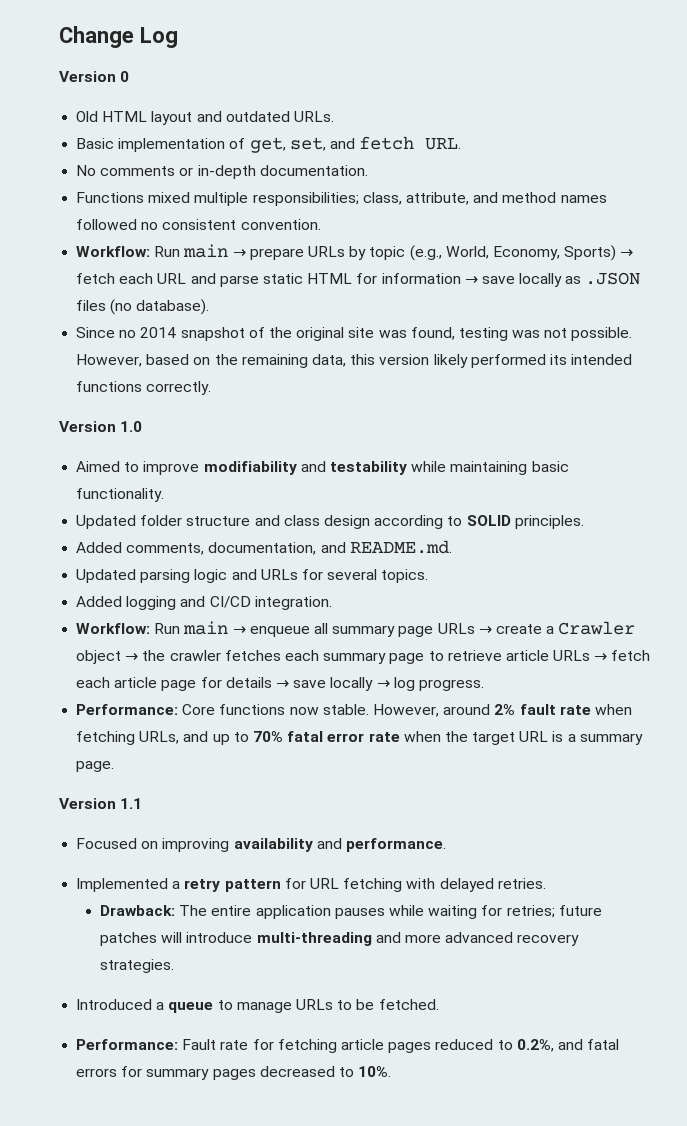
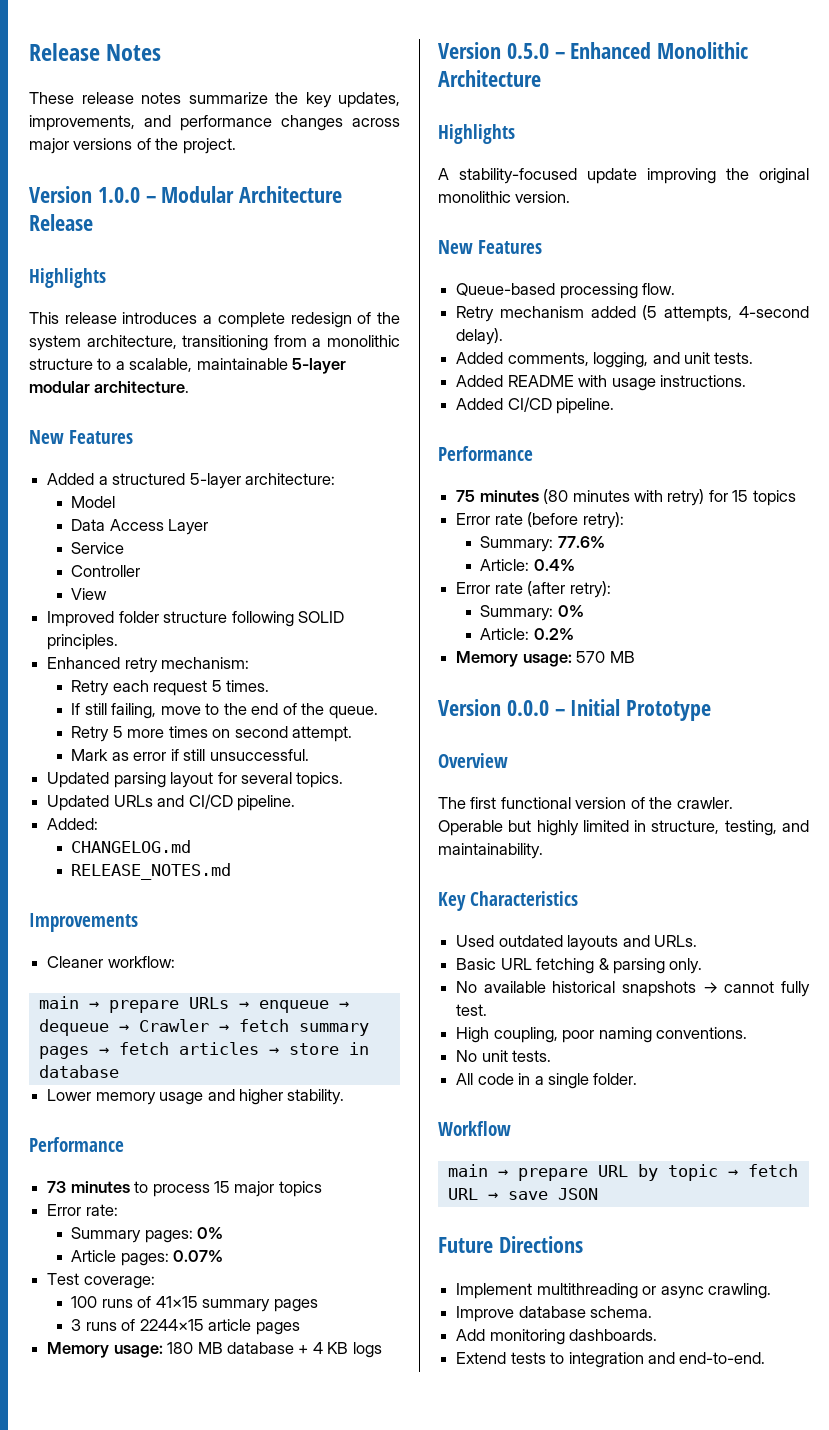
[59,26,178,48] [59,71,130,82] [76,111,334,125] [76,136,462,153] [76,165,368,179] [76,192,607,206] [76,219,321,230] [76,244,634,261] [76,272,641,287] [76,299,210,315] [76,327,633,341] [76,354,633,368] [76,381,212,395] [59,421,143,432] [76,461,569,475] [76,488,165,502] [76,515,584,529] [76,540,452,555] [76,569,429,583] [76,596,332,610] [76,621,636,637] [76,650,651,664] [76,677,484,691] [76,704,632,717] [76,731,643,745] [76,761,115,772] [59,798,143,809] [76,838,446,852] [76,878,546,892] [100,905,602,919] [100,932,580,946] [100,959,175,973] [76,999,439,1013] [76,1039,620,1053] [76,1066,392,1080] Change Log // Version 0 // Old HTML layout and outdated URLs. // Basic implementation of get, set, and fetch URL. // No comments or in-depth documentation. // Functions mixed multiple responsibilities; class, attribute, and method names followed no consistent convention. // Workflow: Run main → prepare URLs by topic (e.g., World, Economy, Sports) → fetch each URL and parse static HTML for information → save locally as .JSON files (no database). // Since no 2014 snapshot of the original site was found, testing was not possible. However, based on the remaining data, this version likely performed its intended functions correctly. // Version 1.0 // Aimed to improve modifiability and testability while maintaining basic functionality. // Updated folder structure and class design according to SOLID principles. // Added comments, documentation, and README.md. // Updated parsing logic and URLs for several topics. // Added logging and CI/CD integration. // Workflow: Run main → enqueue all summary page URLs → create a Crawler object → the crawler fetches each summary page to retrieve article URLs → fetch each article page for details → save locally → log progress. // Performance: Core functions now stable. However, around 2% fault rate when fetching URLs, and up to 70% fatal error rate when the target URL is a summary page. // Version 1.1 // Focused on improving availability and performance. // Implemented a retry pattern for URL fetching with delayed retries. // Drawback: The entire application pauses while waiting for retries; future patches will introduce multi-threading and more advanced recovery strategies. // Introduced a queue to manage URLs to be fetched. // Performance: Fault rate for fetching article pages reduced to 0.2%, and fatal errors for summary pages decreased to 10%. -> [29,43,162,61] [29,92,400,108] [29,115,400,131] [29,138,236,154] [29,186,343,203] [29,214,93,231] [29,268,106,288] [29,312,401,328] [29,335,401,351] [29,358,347,374] [29,381,190,393] [29,430,134,444] [47,473,335,489] [71,496,116,508] [71,519,209,535] [71,542,125,554] [71,565,141,577] [71,588,108,600] [47,611,344,627] [47,634,119,650] [47,657,250,673] [71,680,270,696] [71,703,378,719] [71,726,353,742] [71,749,309,761] [47,772,344,788] [47,794,295,811] [47,818,99,830] [71,840,192,853] [71,863,232,880] [29,913,138,932] [47,956,175,968] [38,996,349,1013] [38,1019,369,1036] [38,1042,369,1059] [38,1065,119,1078] [47,1089,345,1105] [29,1137,124,1152] [47,1181,322,1197] [47,1204,118,1216] [71,1227,224,1243] [71,1250,224,1266] [47,1273,155,1289] [71,1296,318,1312] [71,1319,300,1335] [47,1342,382,1358] [438,42,749,59] [438,70,541,87] [438,124,515,144] [438,168,809,184] [438,191,571,203] [438,240,543,254] [456,283,676,299] [456,305,809,322] [456,328,504,345] [456,352,754,368] [456,375,746,391] [456,397,615,414] [438,446,533,461] [456,489,796,506] [456,512,624,529] [480,536,605,552] [480,559,575,571] [456,581,611,598] [480,605,584,621] [480,628,574,640] [456,651,635,667] [438,699,712,721] [438,753,508,768] [438,797,733,809] [438,820,809,836] [438,843,543,859] [438,891,579,911] [456,935,697,951] [456,958,703,974] [456,981,810,997] [456,1004,488,1016] [456,1027,747,1043] [456,1050,552,1062] [456,1073,638,1089] [438,1121,511,1136] [447,1164,798,1181] [447,1188,598,1200] [438,1236,583,1253] [456,1283,771,1299] [456,1306,653,1322] [456,1329,658,1345] [456,1352,766,1368] Release Notes // These release notes summarize the key updates, improvements, and performance changes across major versions of the project. // Version 1.0.0 – Modular Architecture Release // Highlights // This release introduces a complete redesign of the system architecture, transitioning from a monolithic structure to a scalable, maintainable 5-layer modular architecture. // New Features // Added a structured 5-layer architecture: // Model // Data Access Layer // Service // Controller // View // Improved folder structure following SOLID principles. // Enhanced retry mechanism: // Retry each request 5 times. // If still failing, move to the end of the queue. // Retry 5 more times on second attempt. // Mark as error if still unsuccessful. // Updated parsing layout for several topics. // Updated URLs and CI/CD pipeline. // Added: // CHANGELOG.md // RELEASE_NOTES.md // Improvements // Cleaner workflow: // main → prepare URLs → enqueue → dequeue → Crawler → fetch summary pages → fetch articles → store in database // Lower memory usage and higher stability. // Performance // 73 minutes to process 15 major topics // Error rate: // Summary pages: 0% // Article pages: 0.07% // Test coverage: // 100 runs of 41×15 summary pages // 3 runs of 2244×15 article pages // Memory usage: 180 MB database + 4 KB logs // Version 0.5.0 – Enhanced Monolithic Architecture // Highlights // A stability-focused update improving the original monolithic version. // New Features // Queue-based processing flow. // Retry mechanism added (5 attempts, 4-second delay). // Added comments, logging, and unit tests. // Added README with usage instructions. // Added CI/CD pipeline. // Performance // 75 minutes (80 minutes with retry) for 15 topics // Error rate (before retry): // Summary: 77.6% // Article: 0.4% // Error rate (after retry): // Summary: 0% // Article: 0.2% // Memory usage: 570 MB // Version 0.0.0 – Initial Prototype // Overview // The first functional version of the crawler. // Operable but highly limited in structure, testing, and maintainability. // Key Characteristics // Used outdated layouts and URLs. // Basic URL fetching & parsing only. // No available historical snapshots → cannot fully test. // High coupling, poor naming conventions. // No unit tests. // All code in a single folder. // Workflow // main → prepare URL by topic → fetch URL → save JSON // Future Directions // Implement multithreading or async crawling. // Improve database schema. // Add monitoring dashboards. // Extend tests to integration and end-to-end.

